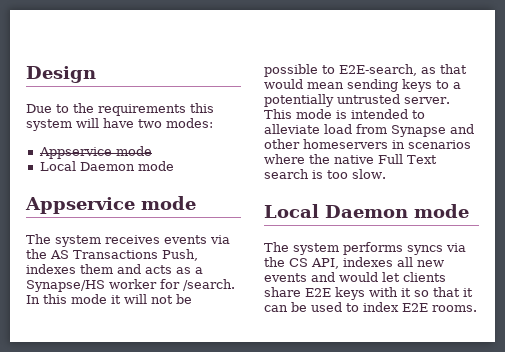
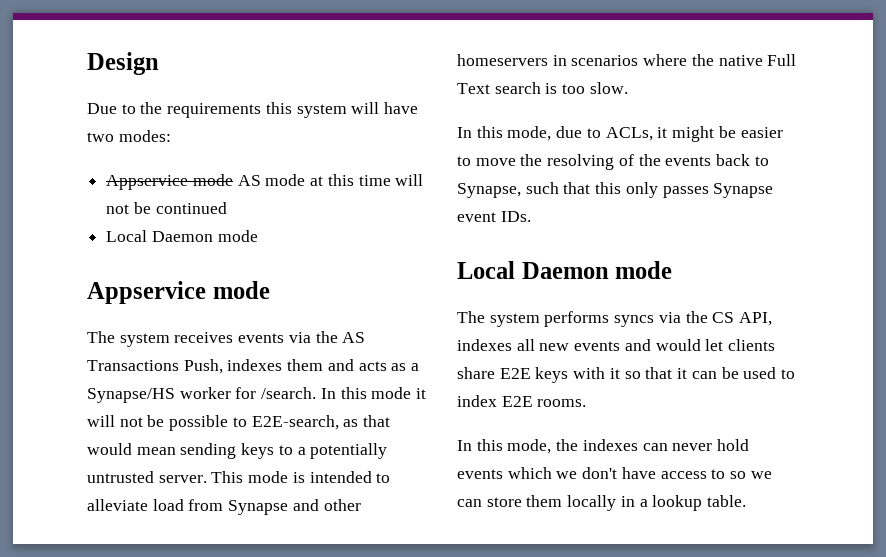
(152, 151) none -> [237,174,424,186] [106,202,227,214] AS mode at this time will not be continued
(386, 174) none -> [457,126,783,142] [457,154,769,170] [457,182,774,198] [457,211,531,222] // In this mode, due to ACLs, it might be easier to move the resolving of the events back to Synapse, such that this only passes Synapse event IDs.
(477, 308) none -> [457,439,750,454] [457,467,772,479] [457,495,747,511] // In this mode, the indexes can never hold events which we don't have access to so we can store them locally in a lookup table.

